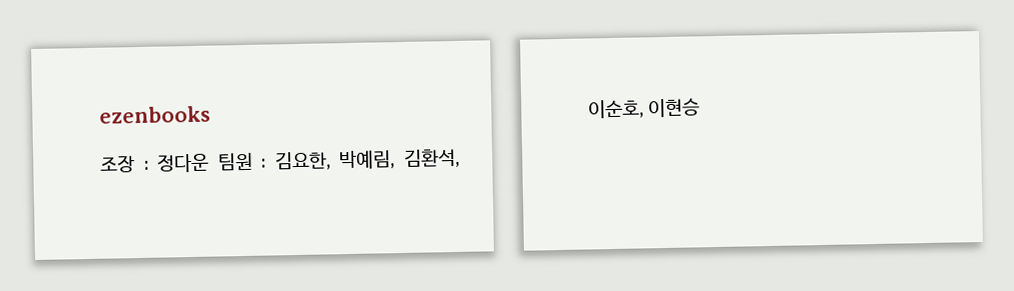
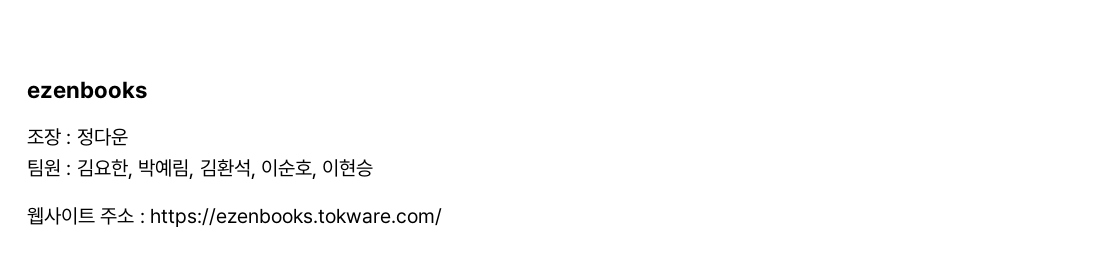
(210, 163) none -> (128, 137) //
(701, 108) none -> [27,207,443,227] // 웹사이트 주소 : https://ezenbooks.tokware.com/

